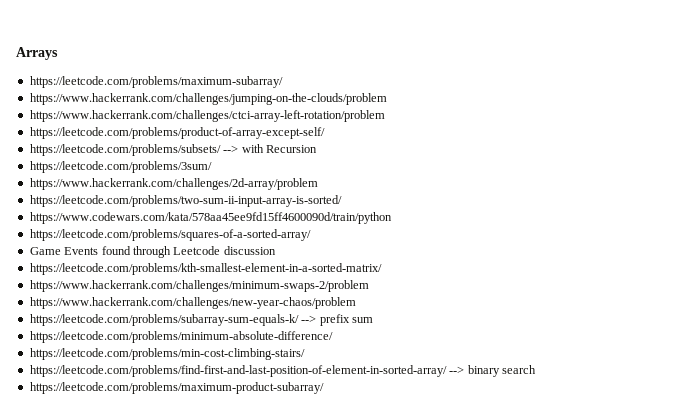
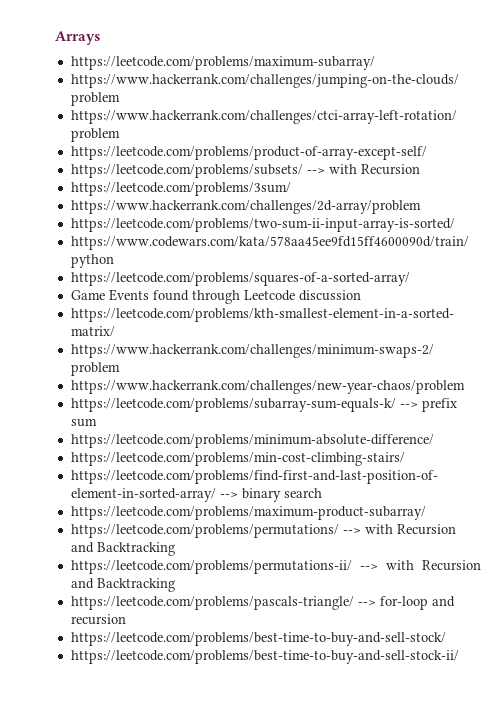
(324, 388) none -> [70,524,456,538] [70,542,175,556] [70,560,481,574] [70,578,175,592] [70,596,455,610] [70,614,126,625] [70,632,446,646] [70,650,459,664] // https://leetcode.com/problems/permutations/ --> with Recursion and Backtracking // https://leetcode.com/problems/permutations-ii/ --> with Recursion and Backtracking // https://leetcode.com/problems/pascals-triangle/ --> for-loop and recursion // https://leetcode.com/problems/best-time-to-buy-and-sell-stock/ // https://leetcode.com/problems/best-time-to-buy-and-sell-stock-ii/

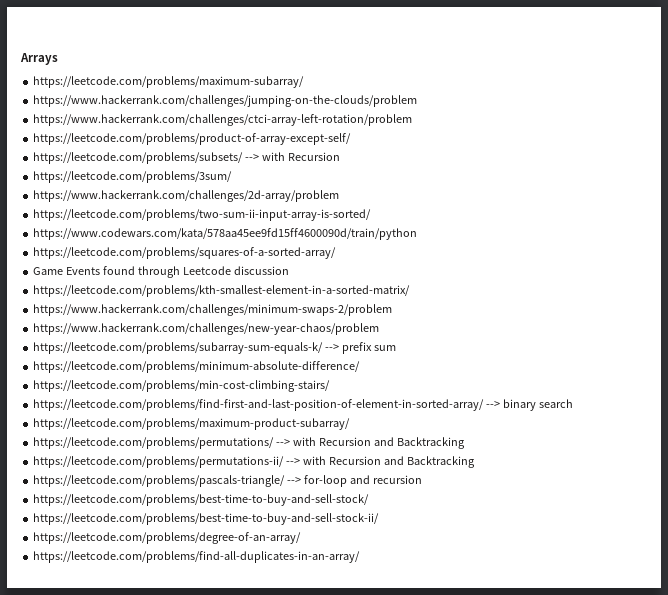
(459, 657) none -> [33,532,302,544] [33,551,361,563] // https://leetcode.com/problems/degree-of-an-array/ // https://leetcode.com/problems/find-all-duplicates-in-an-array/

